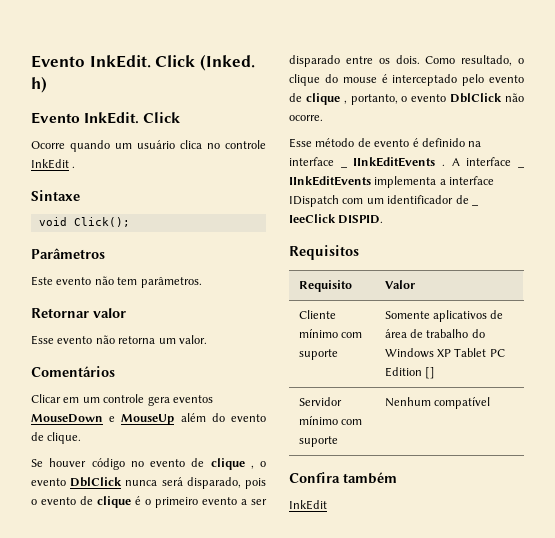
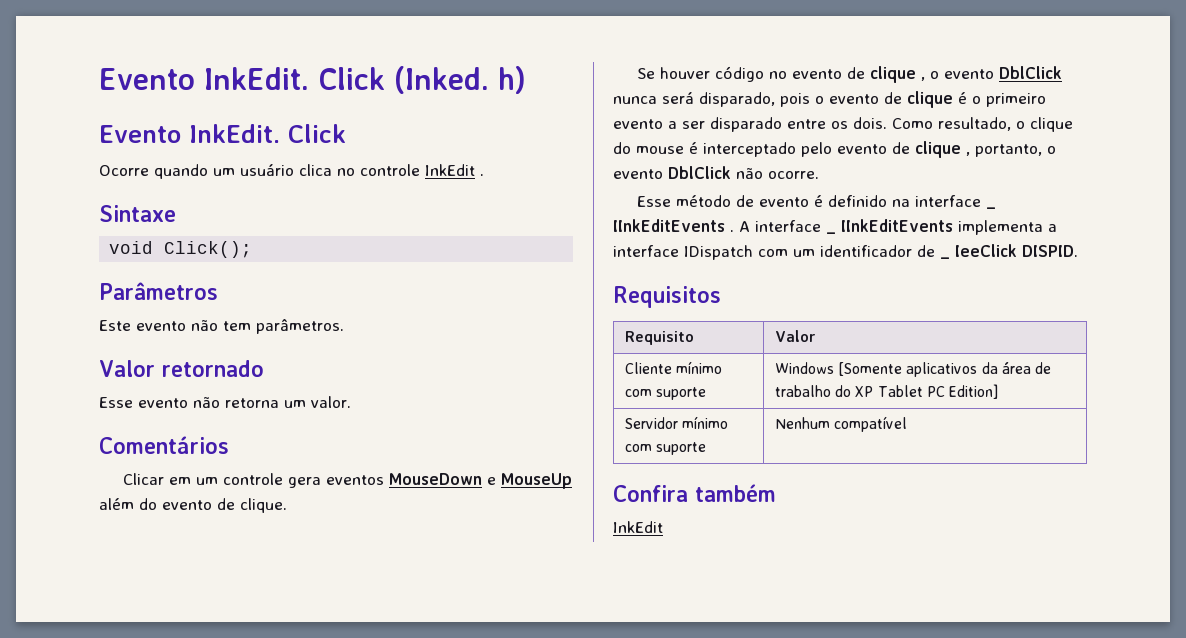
[31,308,126,318] Retornar valor -> [99,360,264,377] Valor retornado
[384,310,504,322] Somente aplicativos de -> [775,362,998,377] Windows [Somente aplicativos da
[384,348,434,358] Windows -> (852, 391) none
[384,367,435,379] Edition [] -> [948,384,998,399] Edition]

